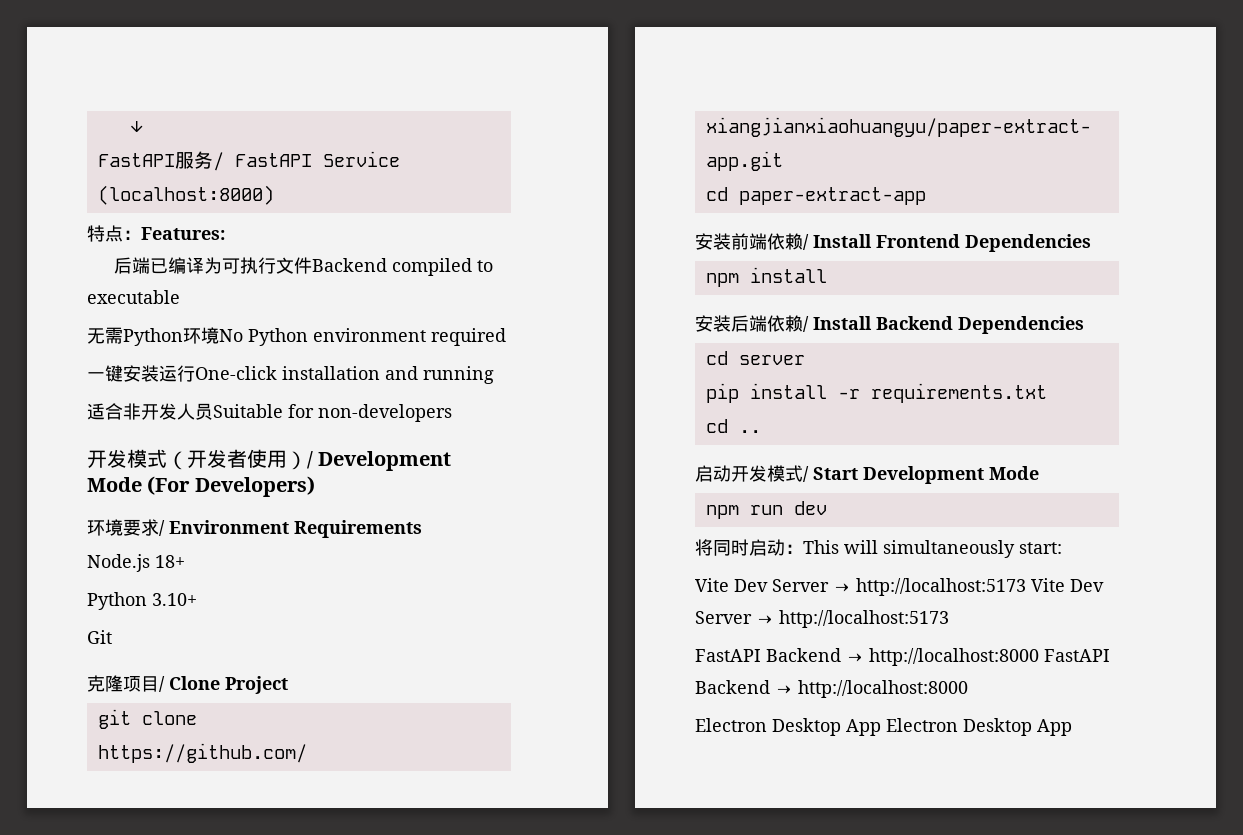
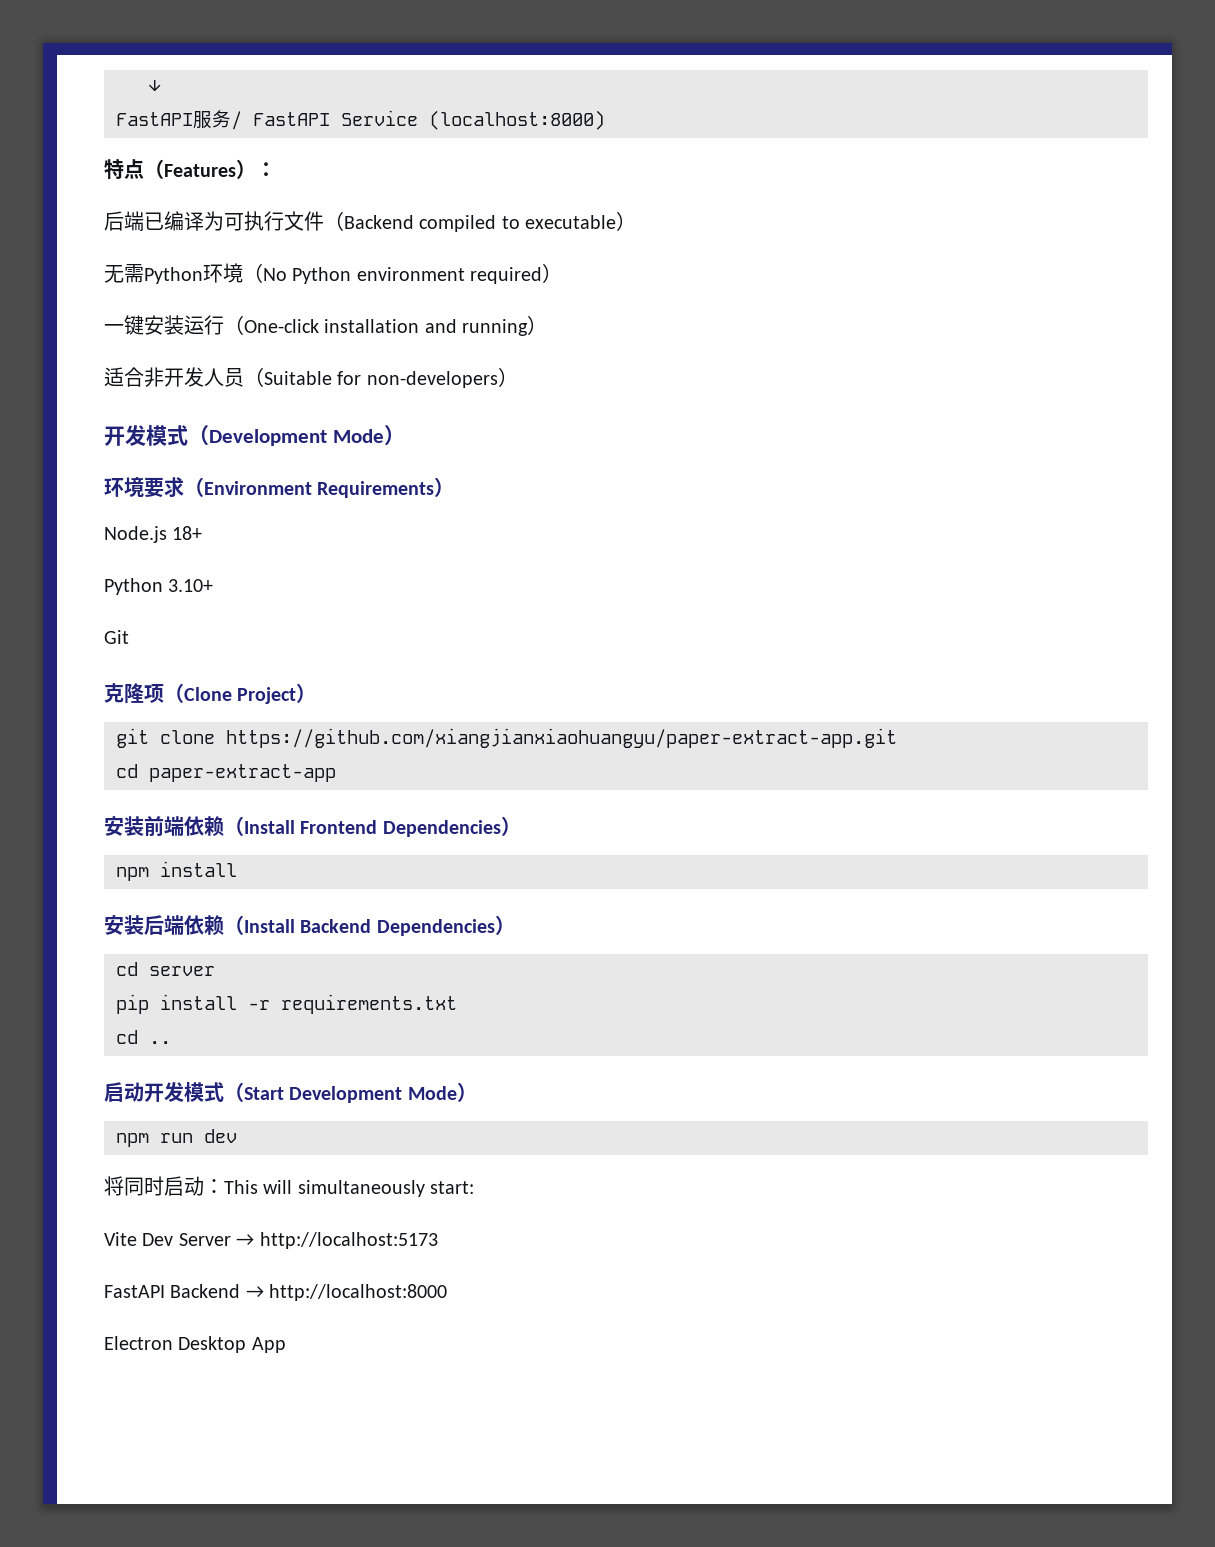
[123,227,225,240] ：Features: -> [144,159,276,179] （Features）：
(313, 265) none -> [324,211,344,231] （
(180, 297) none -> [616,211,637,231] ）
(219, 335) none -> [243,263,263,283] （
(506, 337) none -> [542,263,563,283] ）
(195, 373) none -> [224,315,244,335] （
(494, 375) none -> [527,315,548,335] ）
(213, 411) none -> [244,367,264,387] （
[87,449,452,471] [87,476,315,497] // 开发模式（开发者使用）/ Development Mode (For Developers) -> [497,367,518,387] [104,425,405,446] ） // 开发模式（Development Mode）
[159,520,165,536] / -> [184,477,204,497] （
(422, 529) none -> [434,477,455,497] ）
[141,676,165,692] 目/ -> [164,683,184,703] （
(288, 685) none -> [296,683,317,703] ）
[803,234,809,250] / -> [224,816,244,836] （
(1091, 243) none -> [500,816,521,836] ）
[803,316,809,332] / -> [224,915,244,935] （
(1084, 325) none -> [494,915,515,935] ）
[803,466,809,482] / -> [224,1082,244,1102] （
(1039, 473) none -> [456,1082,477,1102] ）
[1031,578,1104,592] [695,610,949,628] [695,648,1110,666] [695,680,968,698] [695,718,1072,736] Vite Dev Server → http://localhost:5173 // FastAPI Backend → http://localhost:8000 FastAPI Backend → http://localhost:8000 // Electron Desktop App Electron Desktop App -> [104,1284,448,1301] [104,1336,286,1353] // FastAPI Backend → http://localhost:8000 // Electron Desktop App

